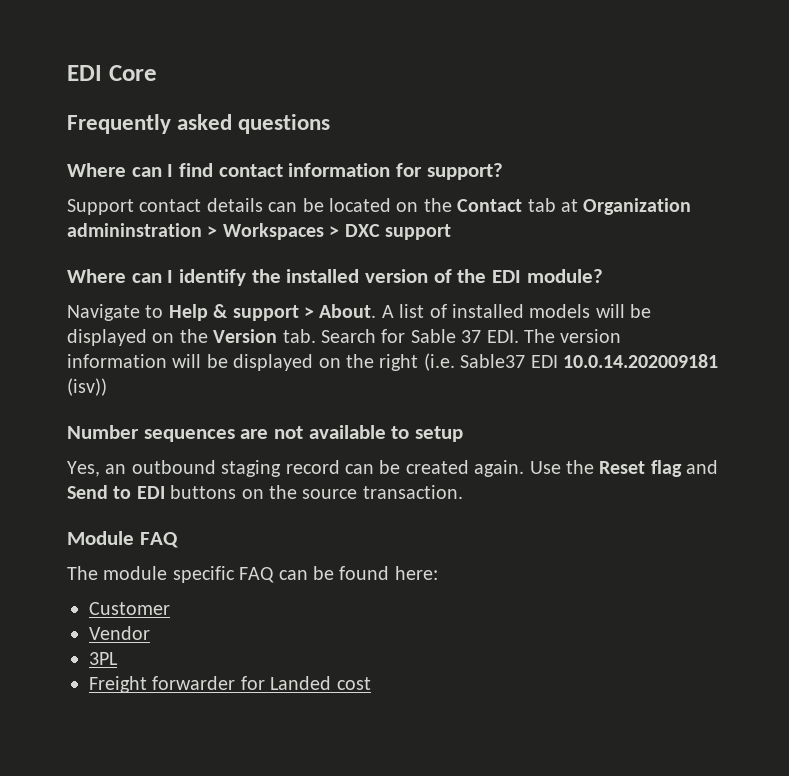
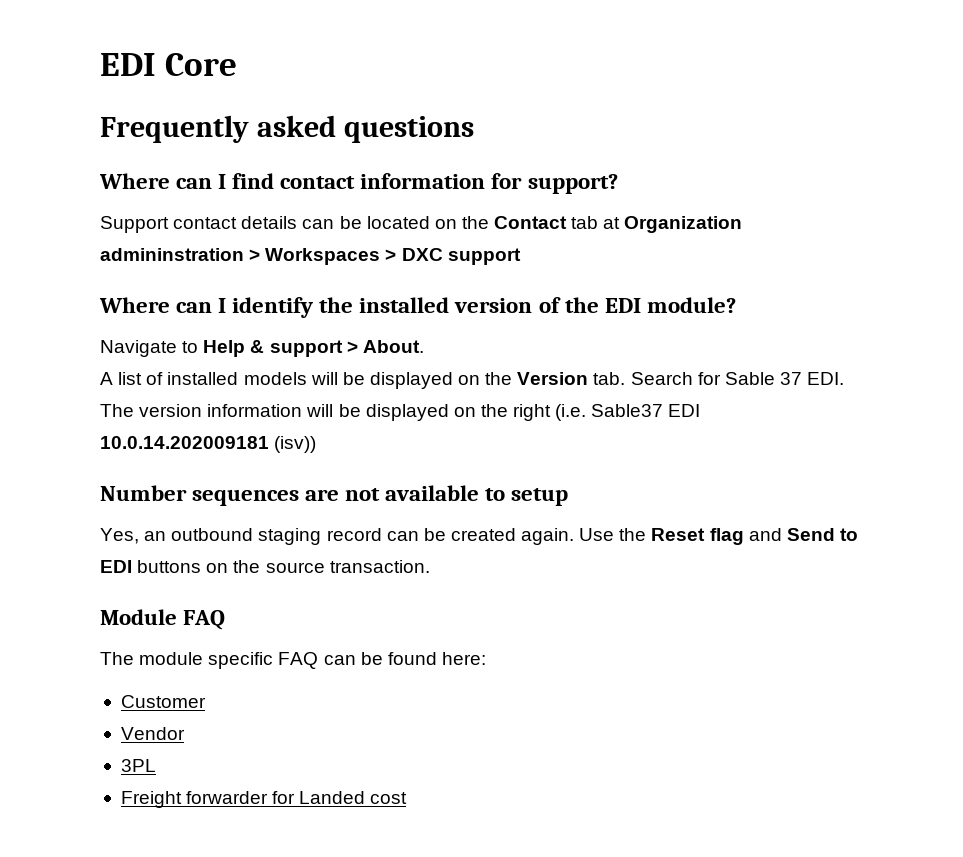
(377, 311) none -> (424, 346) //

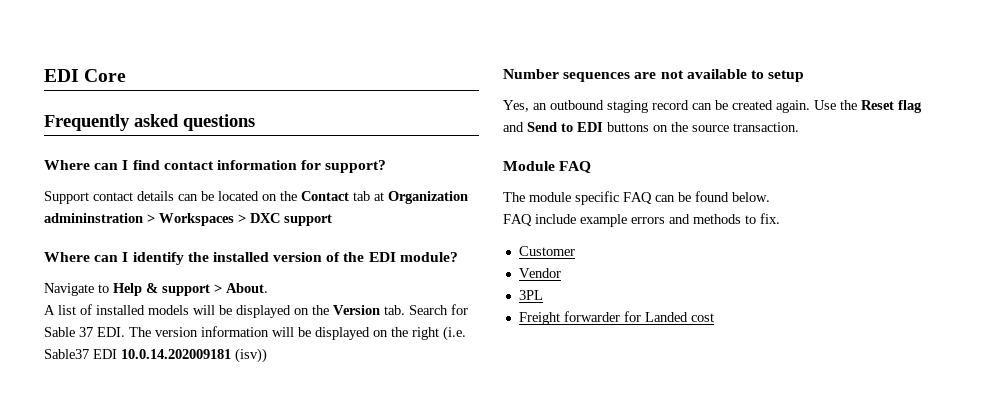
[441,652,486,665] here: -> [732,192,770,202] [503,213,780,227] below. // FAQ include example errors and methods to fix.

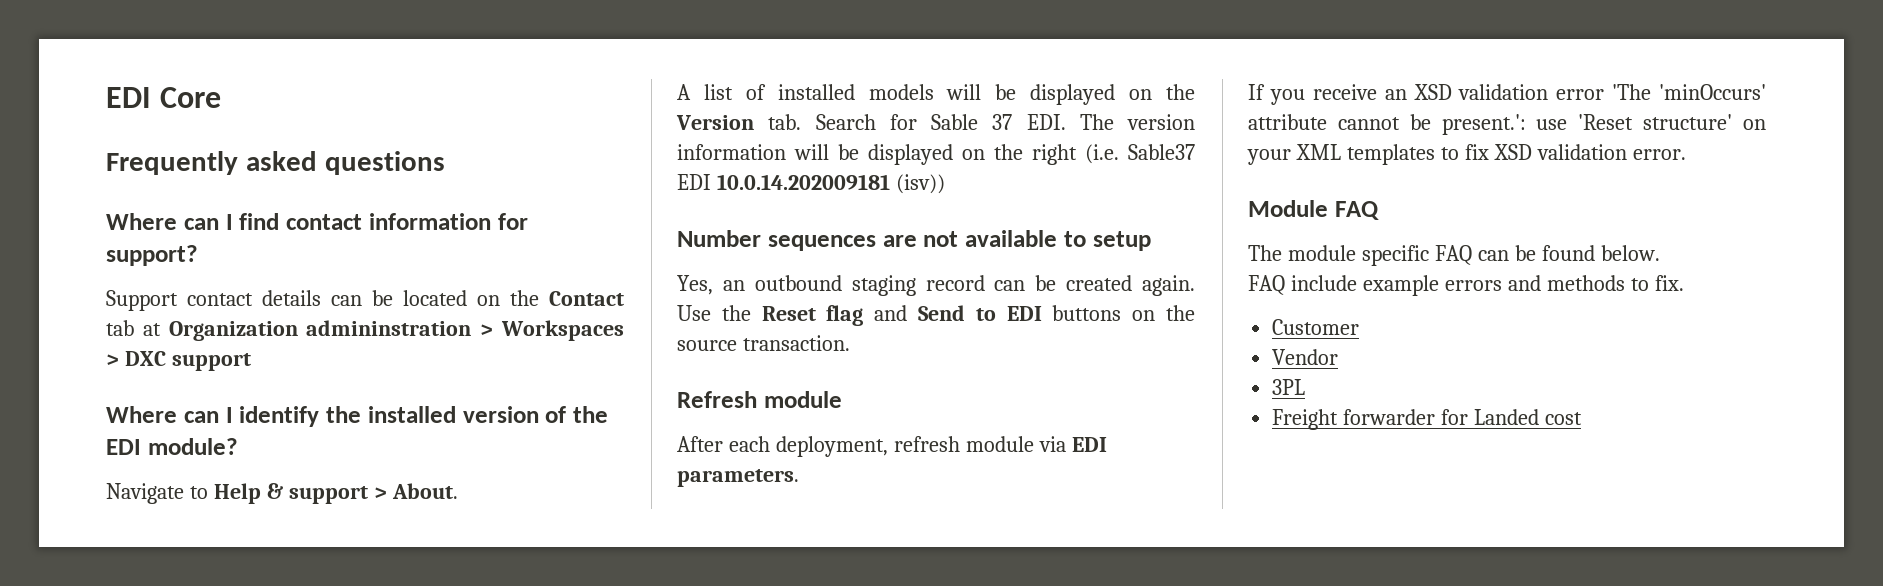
(799, 127) none -> [677,391,842,408] [677,436,1107,457] [677,469,799,487] [1248,84,1766,105] [1248,114,1766,135] [1247,144,1686,165] // Refresh module // After each deployment, refresh module via EDI parameters. // If you receive an XSD validation error 'The 'minOccurs' attribute cannot be present.': use 'Reset structure' on your XML templates to fix XSD validation error.

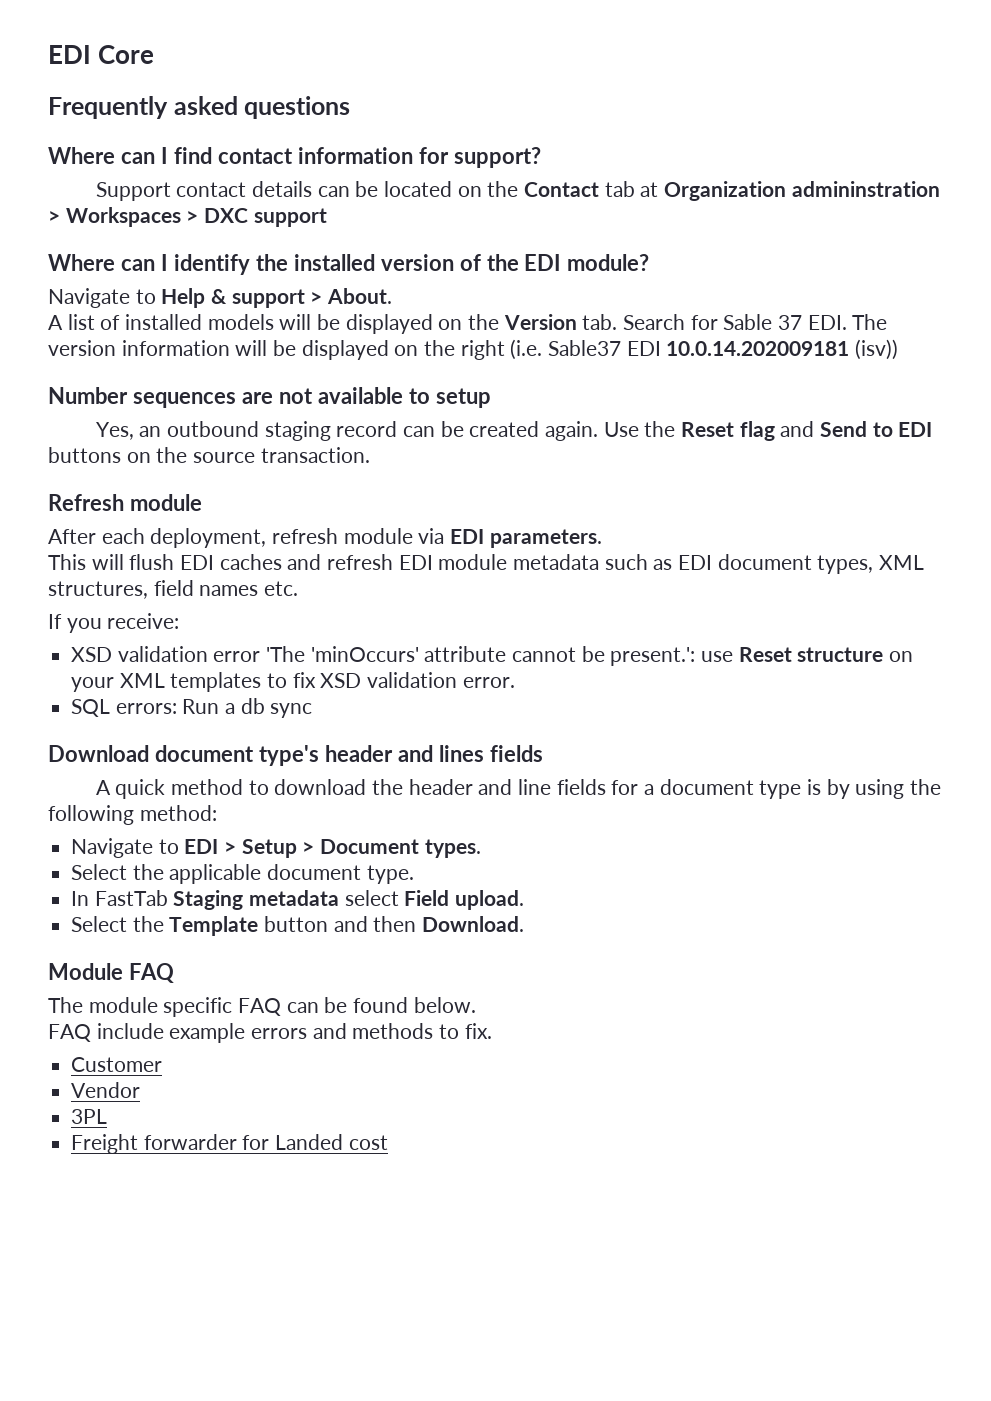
(799, 478) none -> [48,554,925,574] [48,580,299,599] // This will flush EDI caches and refresh EDI module metadata such as EDI document types, XML structures, field names etc.
[1312,84,1407,100] receive an -> [107,613,180,629] receive: //
[1578,114,1733,130] 'Reset structure' -> [738,647,884,662] Reset structure
(1686, 154) none -> [71,698,313,718] [48,745,543,766] [95,779,941,799] [48,805,217,825] [71,838,481,858] [71,864,414,884] [71,890,525,910] [71,916,525,936] // SQL errors: Run a db sync // Download document type's header and lines fields // A quick method to download the header and line fields for a document type is by using the following method: // Navigate to EDI > Setup > Document types. // Select the applicable document type. // In FastTab Staging metadata select Field upload. // Select the Template button and then Download.

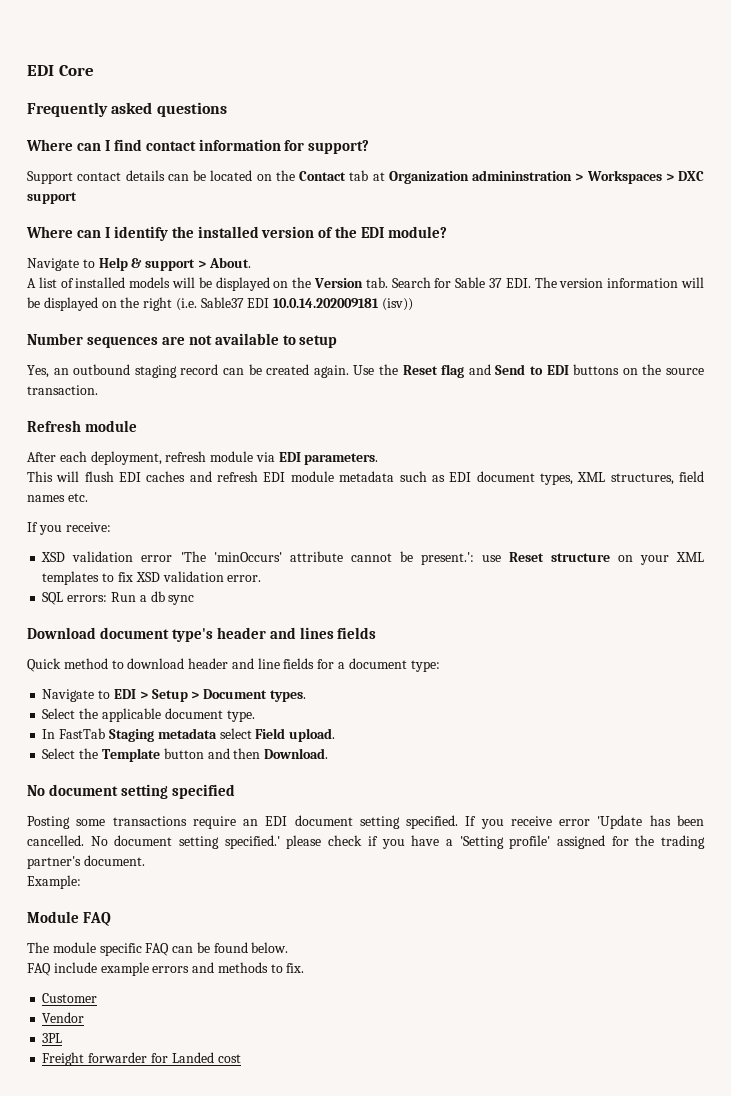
[95,779,166,799] A quick -> [27,658,61,672] Quick
[371,779,403,795] the -> (185, 663) none
[759,779,941,799] [48,805,217,825] type is by using the following method: -> [410,660,440,672] type:
(525, 924) none -> [27,784,235,799] [27,815,704,829] [27,835,705,849] [27,855,145,869] [27,875,81,889] // No document setting specified // Posting some transactions require an EDI document setting specified. If you receive error 'Update has been cancelled. No document setting specified.' please check if you have a 'Setting profile' assigned for the trading partner's document. // Example:

